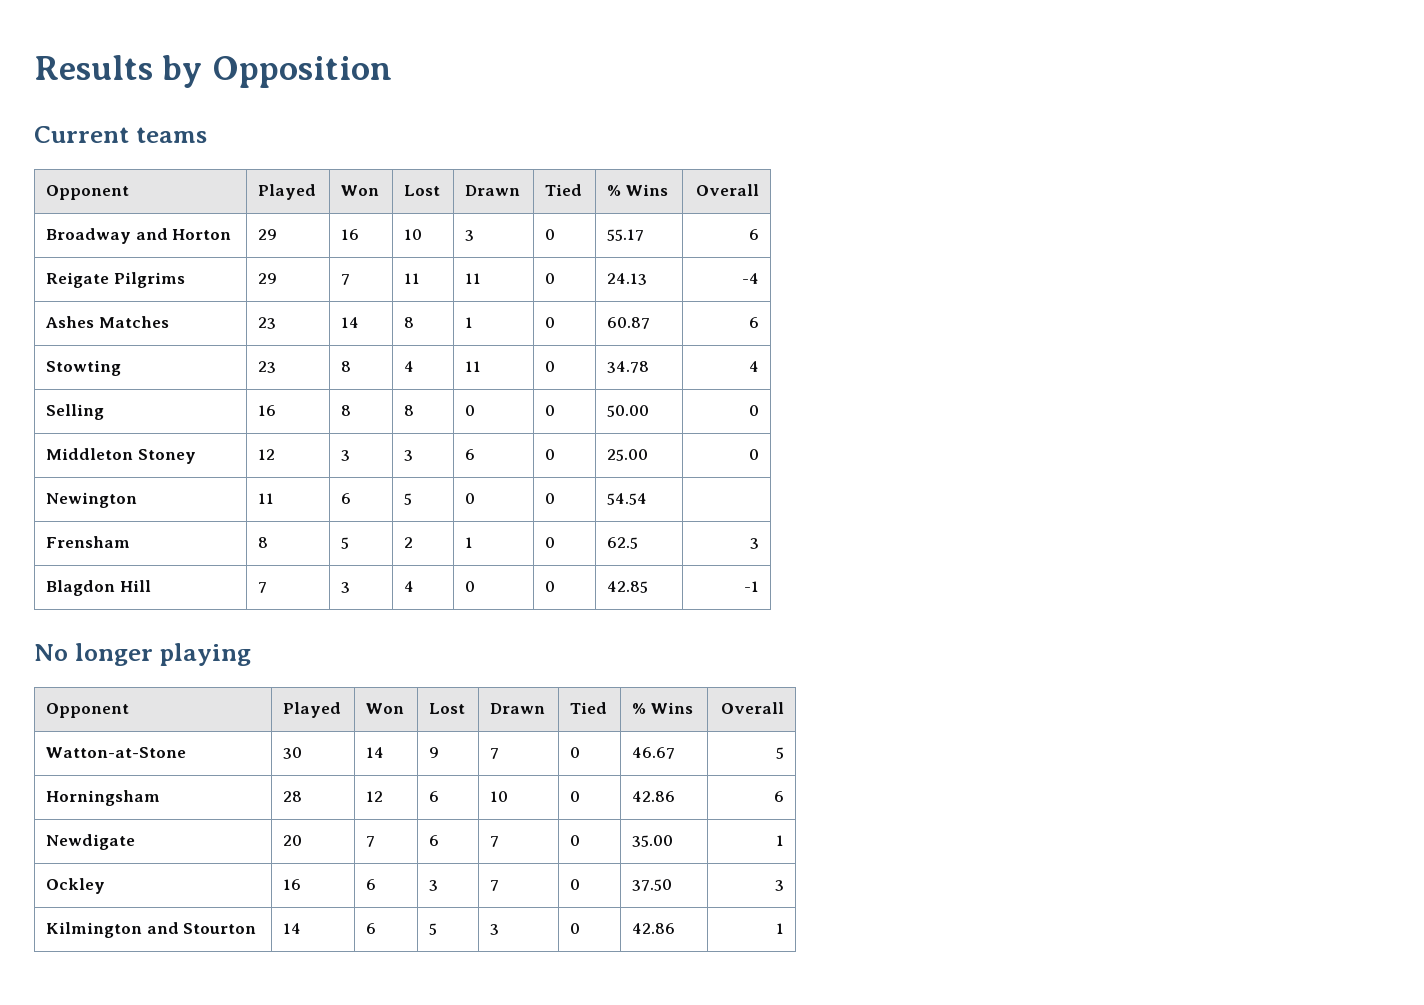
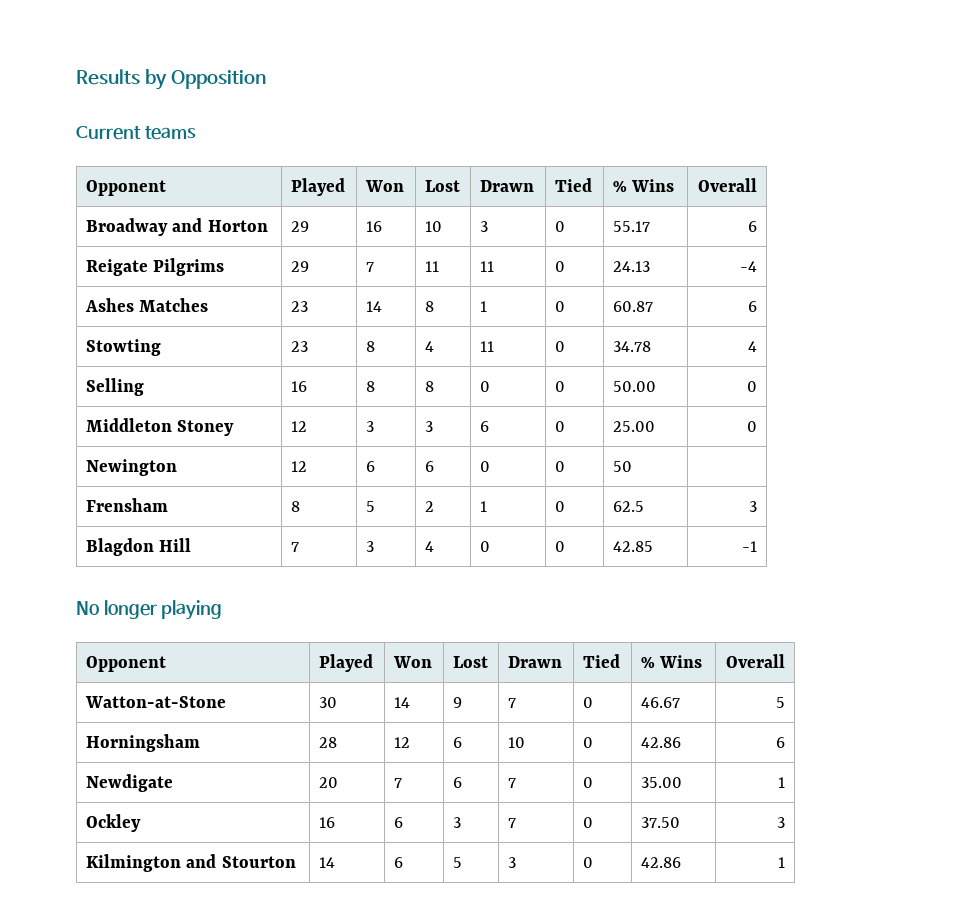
[258,493,275,504] [341,493,352,504] [404,493,413,505] [465,493,476,504] [545,493,556,504] [607,493,648,505] 11 | 6 | 5 | 0 | 0 | 54.54 -> [290,461,307,472] [365,461,375,472] [424,461,434,472] [479,461,490,472] [554,461,565,472] [612,461,632,472] 12 | 6 | 6 | 0 | 0 | 50

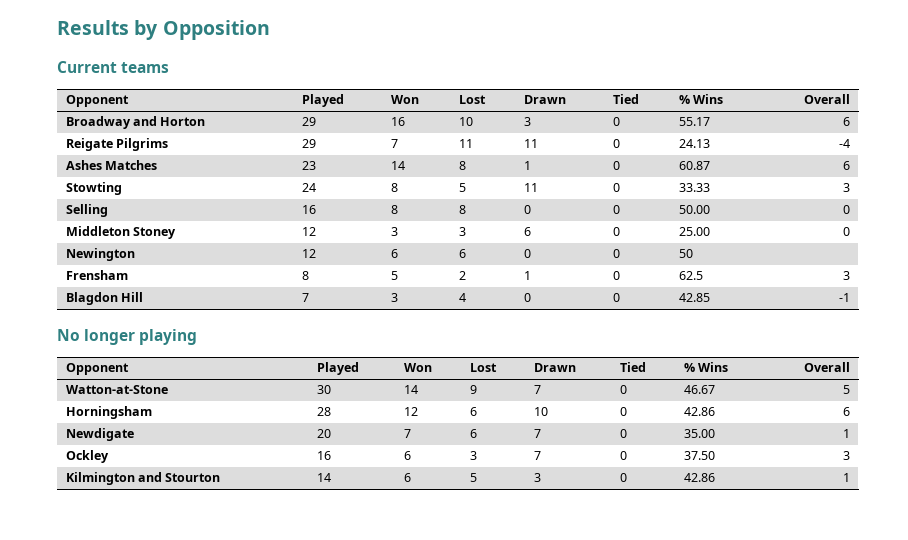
[290,341,308,352] [365,341,375,352] [424,341,434,352] [479,341,494,352] [554,341,565,352] [612,341,651,352] [748,341,758,352] 23 | 8 | 4 | 11 | 0 | 34.78 | 4 -> [301,183,316,192] [390,183,398,192] [458,183,466,192] [523,183,538,192] [612,183,620,192] [678,183,710,192] [843,183,851,192] 24 | 8 | 5 | 11 | 0 | 33.33 | 3

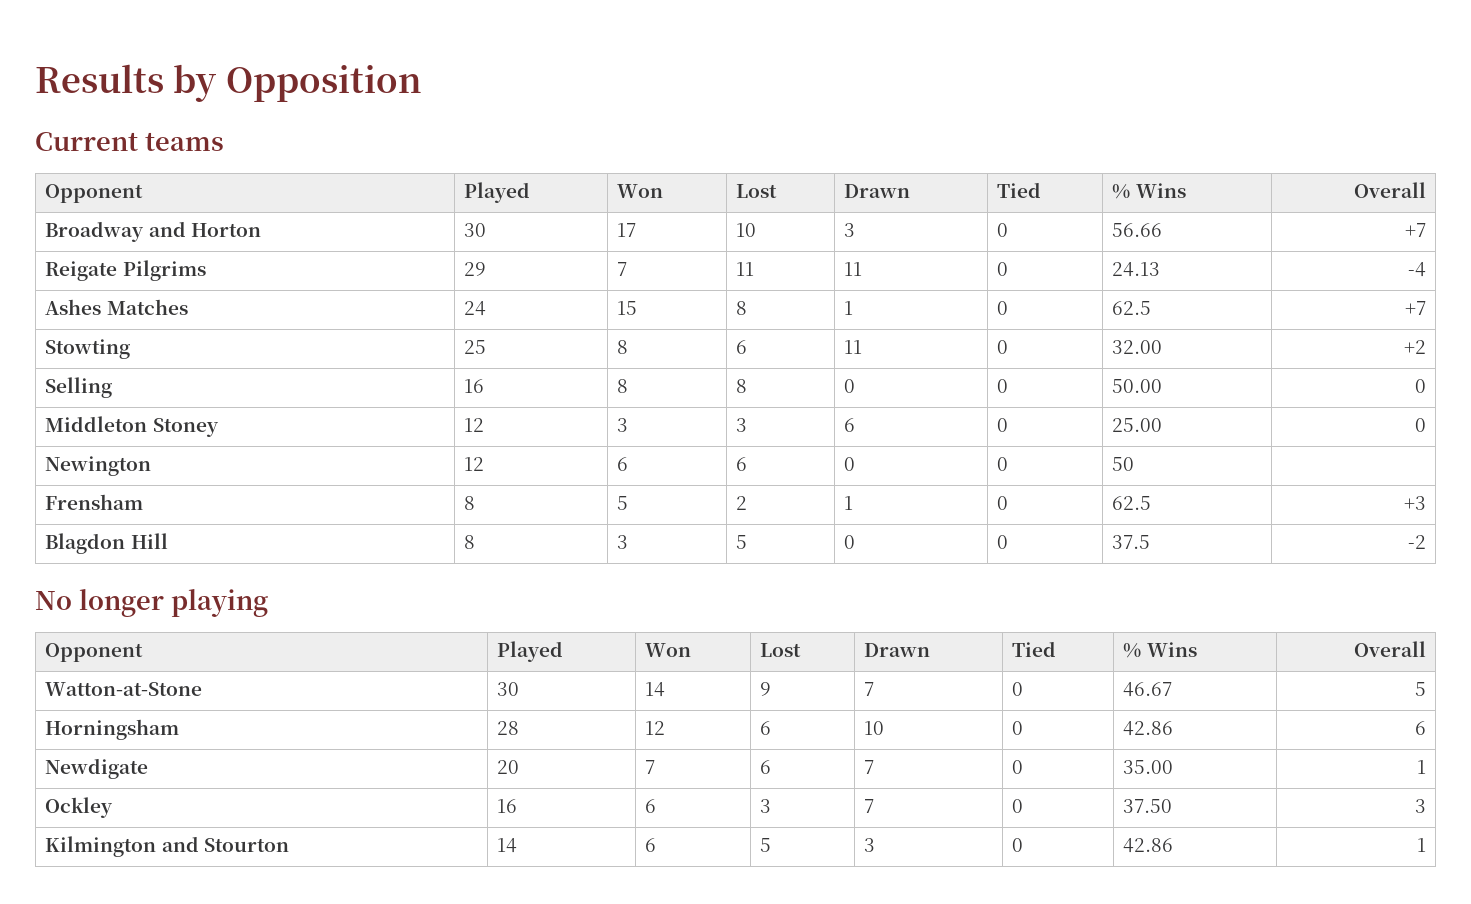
[301,117,316,126] [390,117,405,126] 29 | 16 -> [464,223,487,237] [617,223,637,237] 30 | 17
[678,117,710,126] [843,117,851,126] 55.17 | 6 -> [1112,223,1163,237] [1404,223,1426,237] 56.66 | +7
[301,161,316,170] [390,161,405,170] 23 | 14 -> [464,301,487,316] [617,301,638,315] 24 | 15
[678,161,710,170] [843,161,851,170] 60.87 | 6 -> [1112,301,1152,315] [1404,301,1426,315] 62.5 | +7
[301,183,316,192] [390,183,398,192] [458,183,466,192] [523,183,538,192] [612,183,620,192] [678,183,710,192] [843,183,851,192] 24 | 8 | 5 | 11 | 0 | 33.33 | 3 -> [464,340,487,354] [617,340,629,354] [736,340,748,354] [844,340,863,354] [997,340,1009,354] [1112,340,1163,354] [1403,340,1426,354] 25 | 8 | 6 | 11 | 0 | 32.00 | +2
[843,271,851,280] 3 -> [1403,496,1426,510] +3
[301,293,309,302] [390,293,398,302] [458,293,466,302] [523,293,531,302] [612,293,620,302] [678,293,710,302] [839,293,851,302] 7 | 3 | 4 | 0 | 0 | 42.85 | -1 -> [464,535,476,549] [617,535,629,549] [736,535,748,549] [844,535,856,549] [997,535,1009,549] [1112,535,1151,549] [1407,535,1426,549] 8 | 3 | 5 | 0 | 0 | 37.5 | -2

